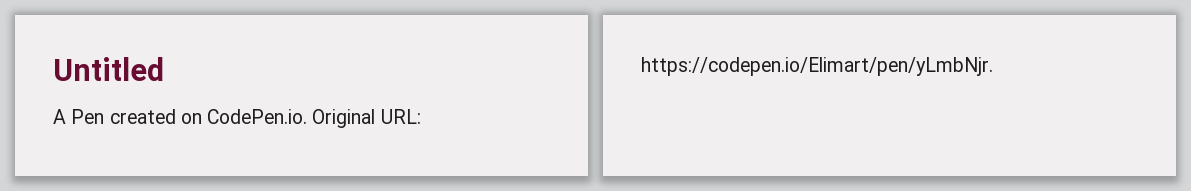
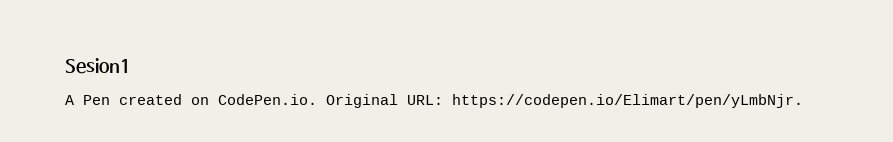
[53,57,164,81] Untitled -> [65,58,131,74] Sesion1

